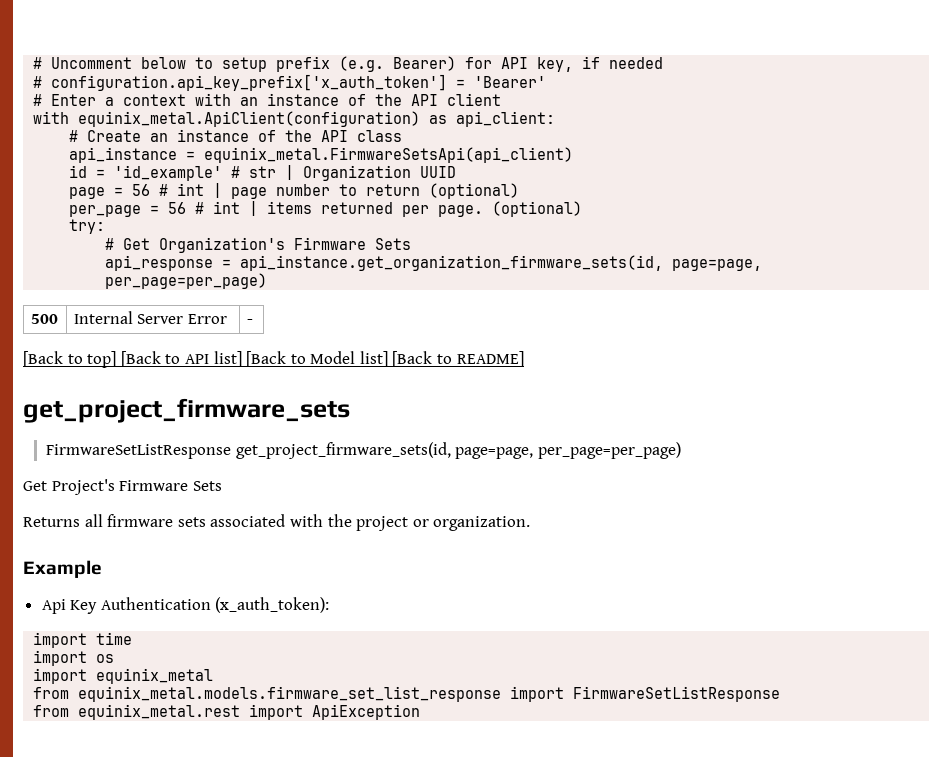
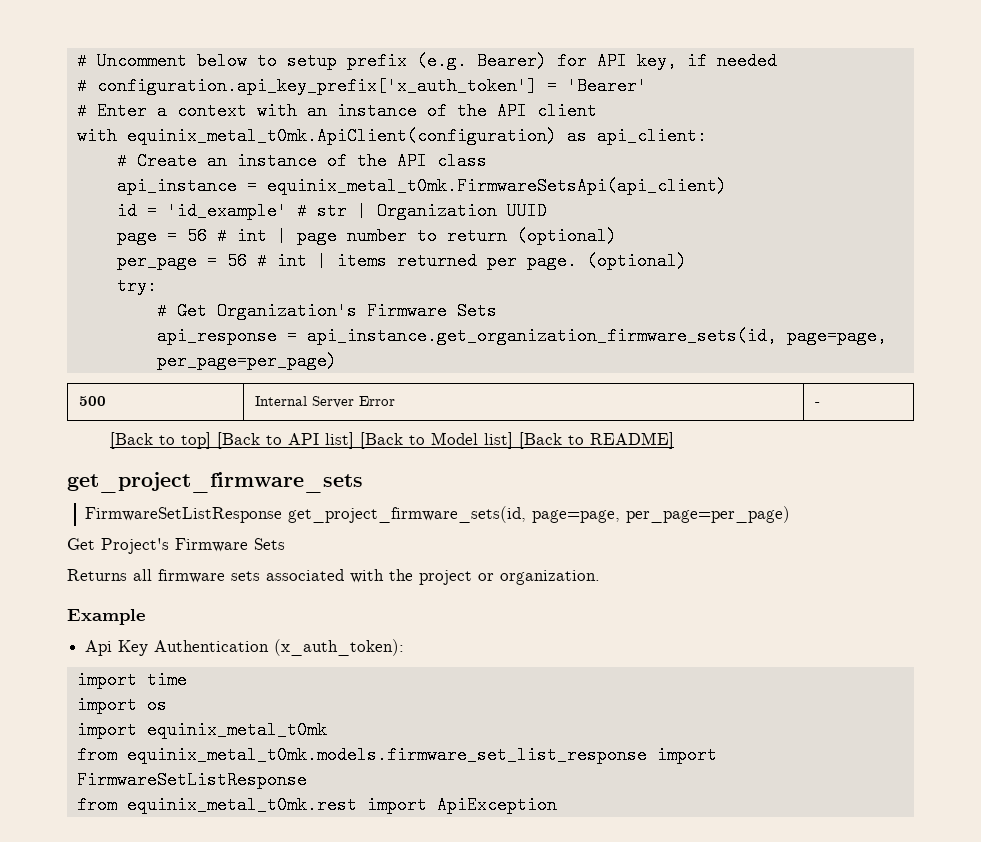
[78,111,421,127] equinix_metal.ApiClient(configuration) -> [126,127,557,145] equinix_metal_t0mk.ApiClient(configuration)
[204,147,574,163] equinix_metal.FirmwareSetsApi(api_client) -> [266,177,727,195] equinix_metal_t0mk.FirmwareSetsApi(api_client)
[96,668,214,684] [33,686,502,702] equinix_metal // from equinix_metal.models.firmware_set_list_response -> [146,721,327,739] [76,746,647,764] equinix_metal_t0mk // from equinix_metal_t0mk.models.firmware_set_list_response
[78,704,241,720] equinix_metal.rest -> [126,796,357,814] equinix_metal_t0mk.rest

